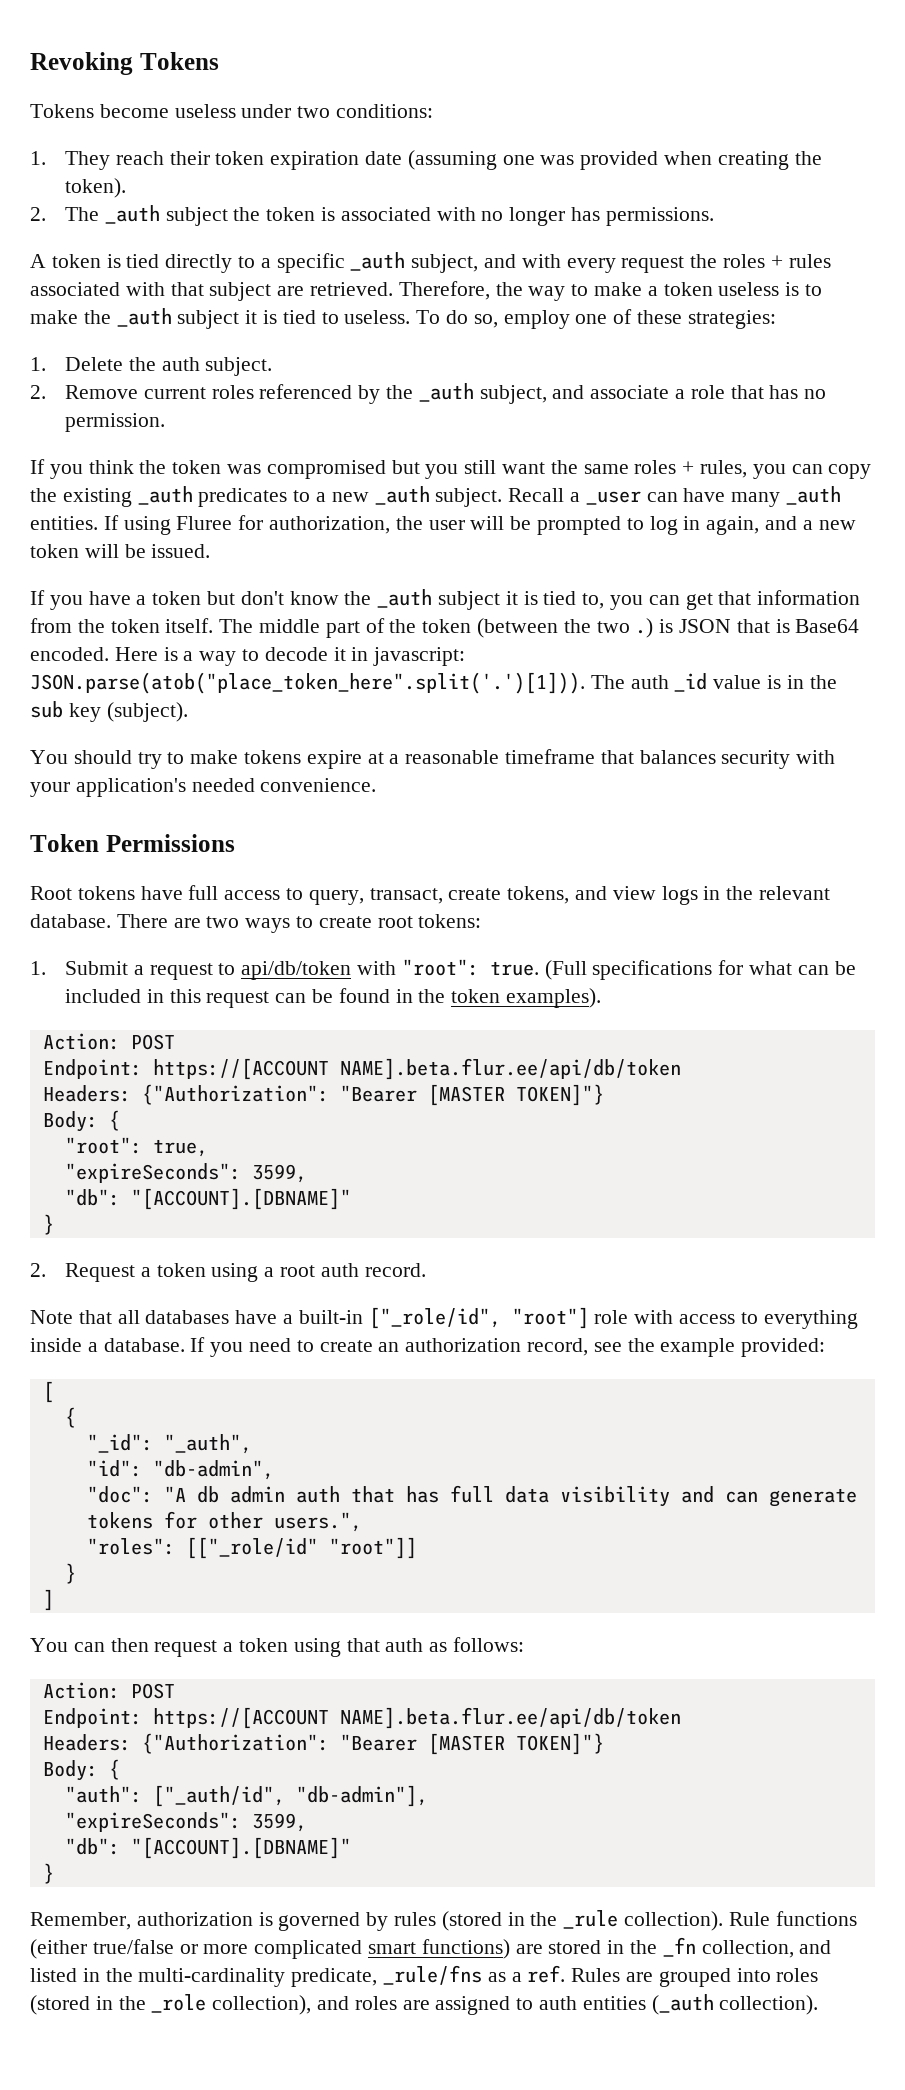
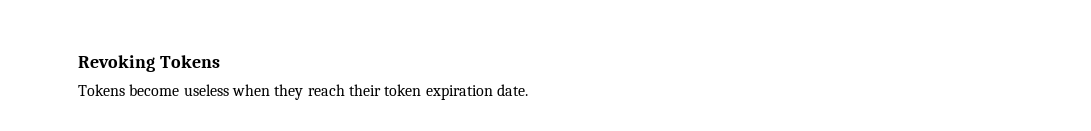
[241,104,434,118] [30,150,822,170] [64,178,126,198] [30,205,714,226] [30,252,831,273] [30,281,823,301] [30,308,776,329] [30,357,273,376] [30,383,827,404] [64,413,165,432] [30,459,872,479] [30,486,842,507] [30,515,856,535] [30,544,211,558] [30,589,861,610] [30,618,860,638] [30,647,466,666] [30,672,837,694] [30,701,188,722] [30,749,836,769] [30,778,377,797] [30,834,235,852] [30,885,831,905] [30,914,482,933] [30,959,856,980] [64,988,602,1008] [42,1033,175,1050] [42,1058,681,1080] [42,1084,604,1106] [42,1110,120,1132] [64,1137,208,1157] [64,1163,307,1183] [64,1188,351,1210] [42,1214,54,1235] [30,1263,426,1282] [30,1307,858,1329] [30,1337,826,1357] [42,1381,54,1403] [64,1407,76,1428] [86,1434,252,1454] [86,1460,274,1480] [86,1485,857,1507] [86,1511,362,1532] [86,1537,417,1559] [64,1563,76,1584] [42,1589,54,1611] [30,1637,525,1657] [42,1682,175,1699] [42,1707,681,1729] [42,1733,604,1755] [42,1759,120,1781] [64,1785,428,1807] [64,1812,307,1832] [64,1837,351,1859] [42,1863,54,1884] [30,1910,857,1931] [30,1937,832,1959] [30,1965,819,1987] [30,1994,819,2015] under two conditions: // 1. They reach their token expiration date (assuming one was provided when creating the token). // 2. The _auth subject the token is associated with no longer has permissions. // A token is tied directly to a specific _auth subject, and with every request the roles + rules associated with that subject are retrieved. Therefore, the way to make a token useless is to make the _auth subject it is tied to useless. To do so, employ one of these strategies: // 1. Delete the auth subject. // 2. Remove current roles referenced by the _auth subject, and associate a role that has no permission. // If you think the token was compromised but you still want the same roles + rules, you can copy the existing _auth predicates to a new _auth subject. Recall a _user can have many _auth entities. If using Fluree for authorization, the user will be prompted to log in again, and a new token will be issued. // If you have a token but don't know the _auth subject it is tied to, you can get that information from the token itself. The middle part of the token (between the two .) is JSON that is Base64 encoded. Here is a way to decode it in javascript: JSON.parse(atob("place_token_here".split('.')[1])). The auth _id value is in the sub key (subject). // You should try to make tokens expire at a reasonable timeframe that balances security with your application's needed convenience. // Token Permissions // Root tokens have full access to query, transact, create tokens, and view logs in the relevant database. There are two ways to create root tokens: // 1. Submit a request to api/db/token with "root": true. (Full specifications for what can be included in this request can be found in the token examples). // Action: POST // Endpoint: https://[ACCOUNT NAME].beta.flur.ee/api/db/token // Headers: {"Authorization": "Bearer [MASTER TOKEN]"} // Body: { // "root": true, // "expireSeconds": 3599, // "db": "[ACCOUNT].[DBNAME]" // } // 2. Request a token using a root auth record. // Note that all databases have a built-in ["_role/id", "root"] role with access to everything inside a database. If you need to create an authorization record, see the example provided: // [ // { // "_id": "_auth", // "id": "db-admin", // "doc": "A db admin auth that has full data visibility and can generate tokens for other users.", // "roles": [["_role/id" "root"]] // } // ] // You can then request a token using that auth as follows: // Action: POST // Endpoint: https://[ACCOUNT NAME].beta.flur.ee/api/db/token // Headers: {"Authorization": "Bearer [MASTER TOKEN]"} // Body: { // "auth": ["_auth/id", "db-admin"], // "expireSeconds": 3599, // "db": "[ACCOUNT].[DBNAME]" // } // Remember, authorization is governed by rules (stored in the _rule collection). Rule functions (either true/false or more complicated smart functions) are stored in the _fn collection, and listed in the multi-cardinality predicate, _rule/fns as a ref. Rules are grouped into roles (stored in the _role collection), and roles are assigned to auth entities (_auth collection). -> [231,84,528,100] when they reach their token expiration date.

